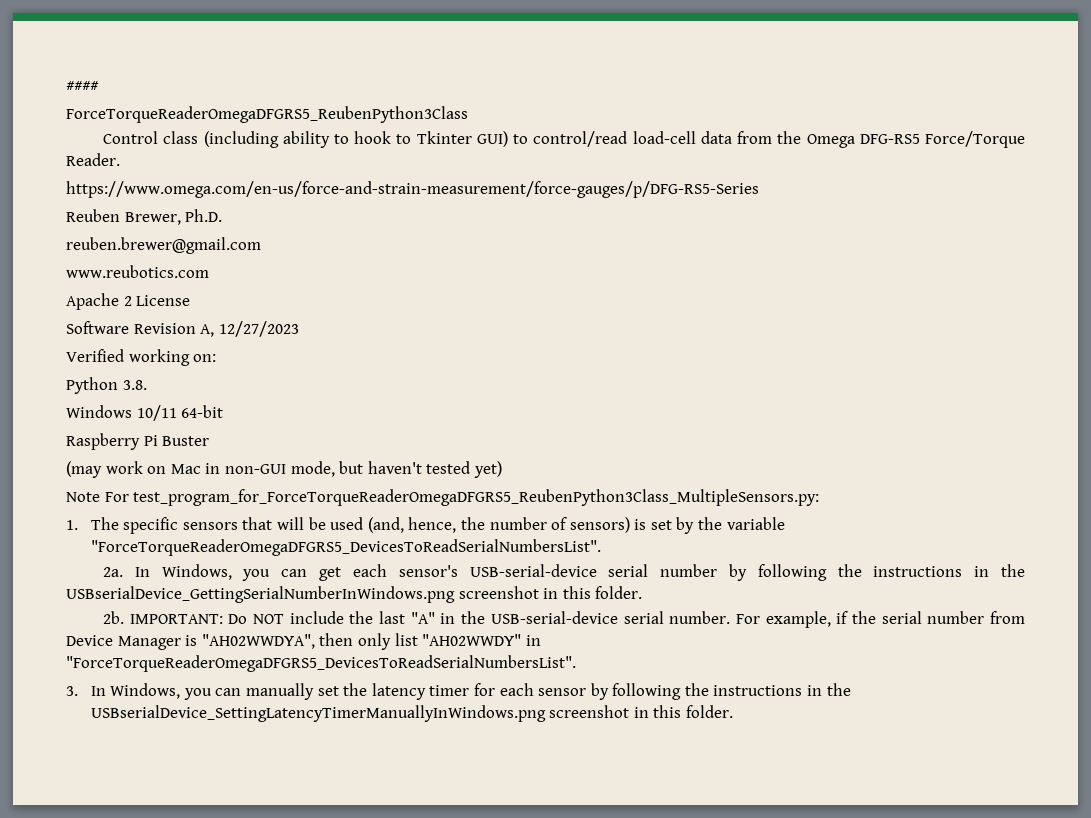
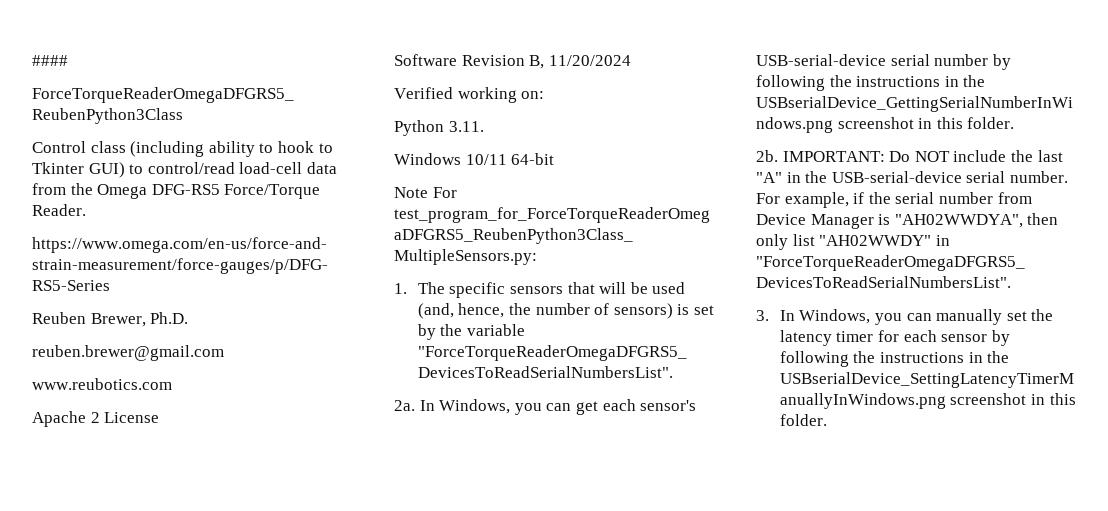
[200,321,299,337] A, 12/27/2023 -> [529,55,631,69] B, 11/20/2024
[122,380,147,390] 3.8. -> [448,121,484,132] 3.11.
[66,433,210,450] [66,461,502,478] // Raspberry Pi Buster // (may work on Mac in non-GUI mode, but haven't tested yet) -> (555, 159) none

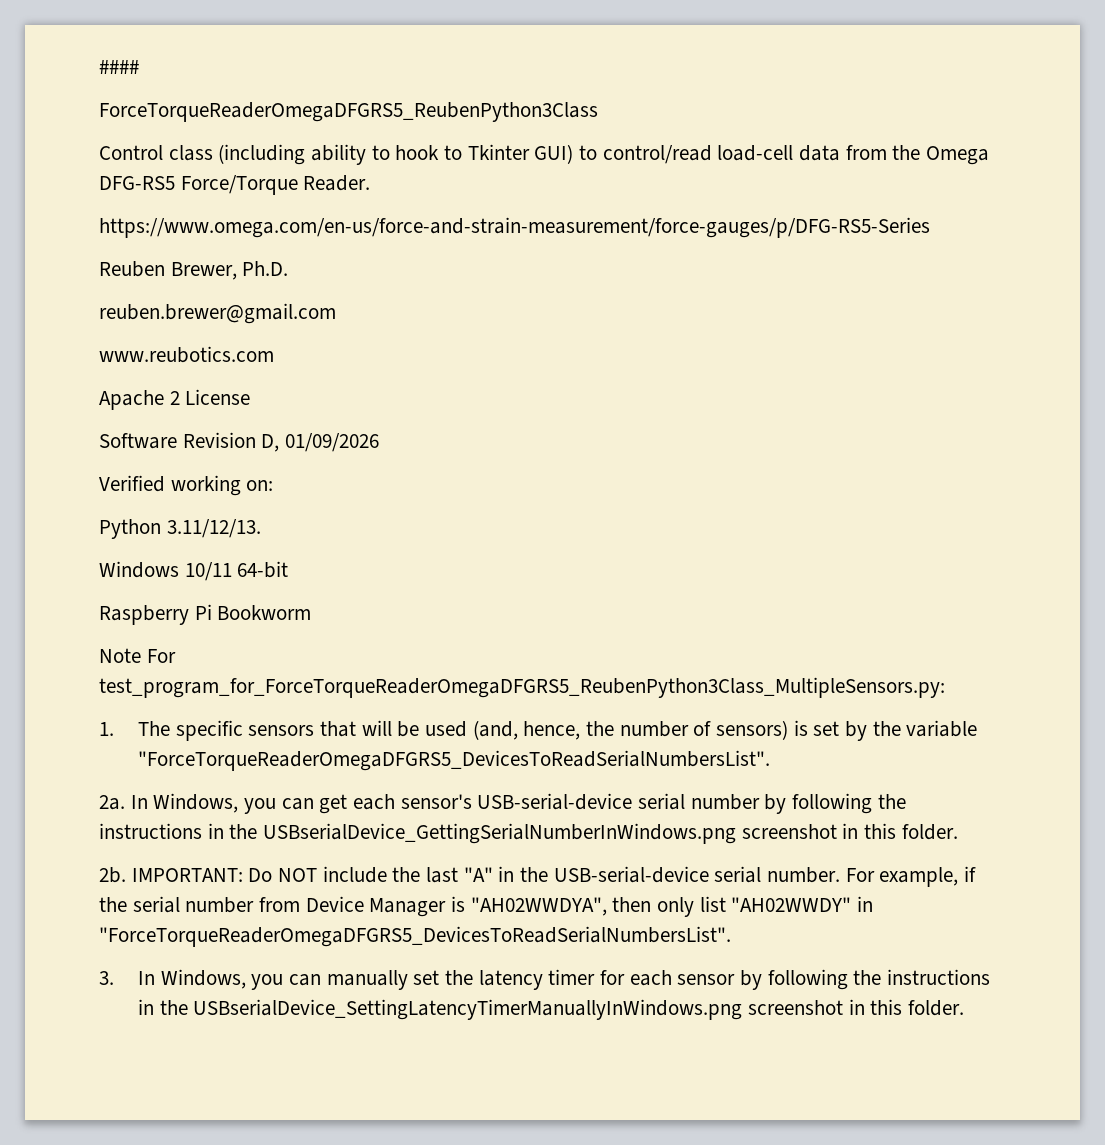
[529,55,631,69] B, 11/20/2024 -> [261,433,380,452] D, 01/09/2026
[448,121,484,132] 3.11. -> [166,519,261,538] 3.11/12/13.
(555, 159) none -> [99,604,312,625] // Raspberry Pi Bookworm

